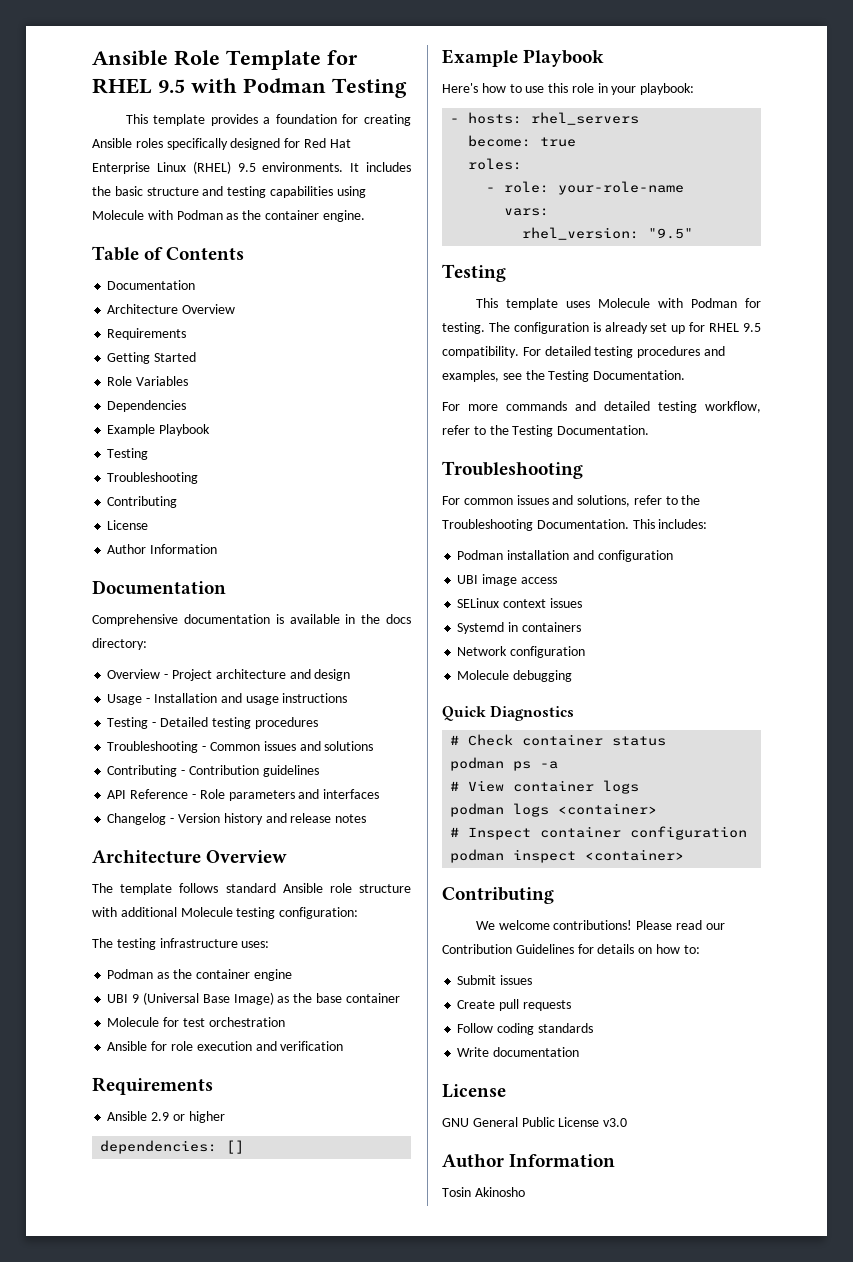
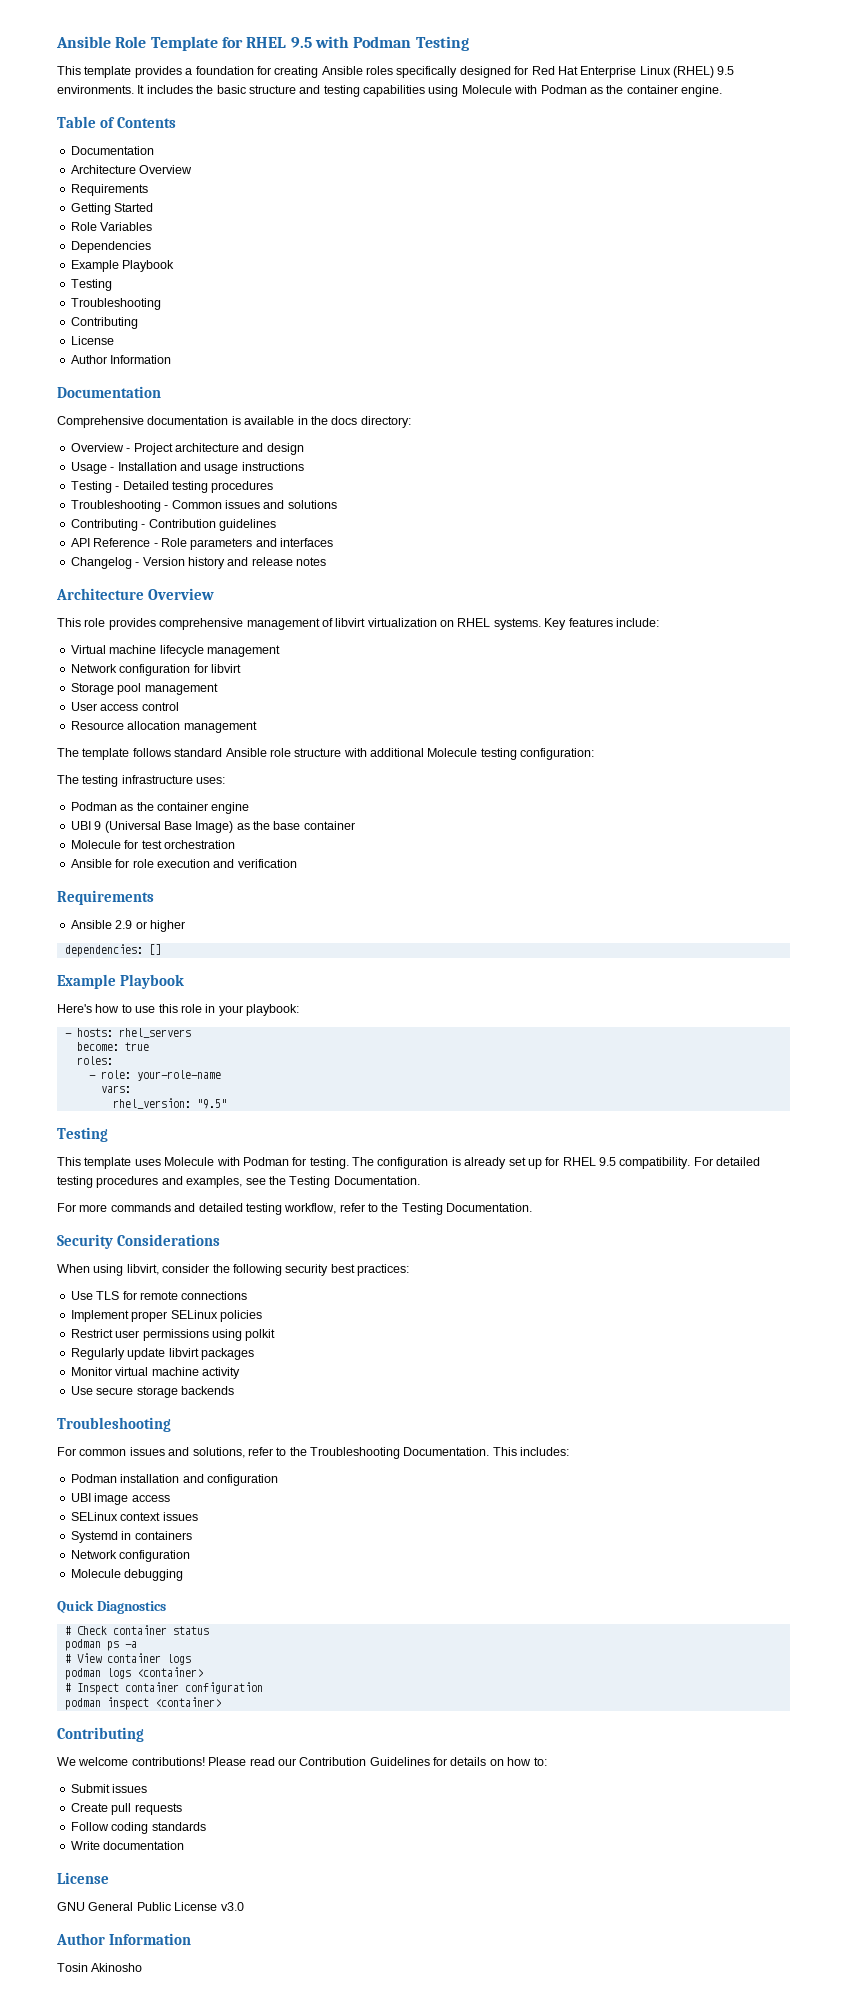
(288, 856) none -> [57,618,659,630] [70,645,280,657] [70,664,241,676] [70,683,218,695] [70,702,179,711] [70,721,257,733] // This role provides comprehensive management of libvirt virtualization on RHEL systems. Key features include: // Virtual machine lifecycle management // Network configuration for libvirt // Storage pool management // User access control // Resource allocation management
(650, 430) none -> [57,1234,221,1249] [57,1264,409,1276] [70,1291,248,1300] [70,1310,262,1322] [70,1329,276,1341] [70,1348,254,1360] [70,1367,240,1379] [70,1386,234,1398] // Security Considerations // When using libvirt, consider the following security best practices: // Use TLS for remote connections // Implement proper SELinux policies // Restrict user permissions using polkit // Regularly update libvirt packages // Monitor virtual machine activity // Use secure storage backends

